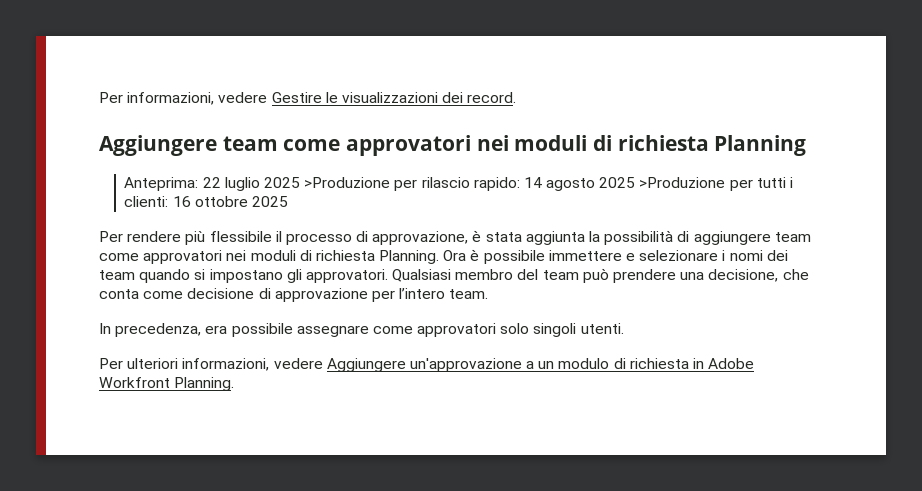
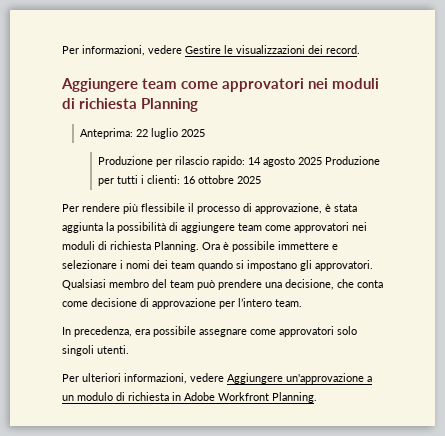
[304,177,391,188] >Produzione -> [97,156,153,165] // Produzione
[639,177,726,188] >Produzione -> [324,156,380,165] Produzione

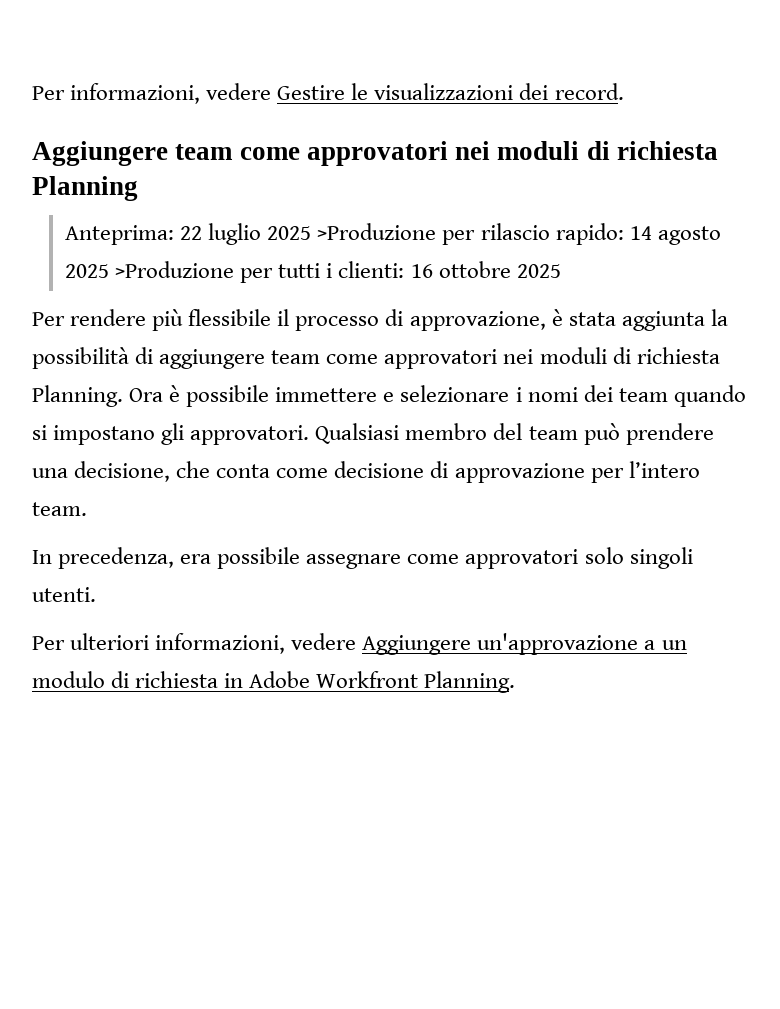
[97,156,153,165] // Produzione -> [317,223,437,240] >Produzione
[324,156,380,165] Produzione -> [115,261,235,278] >Produzione

